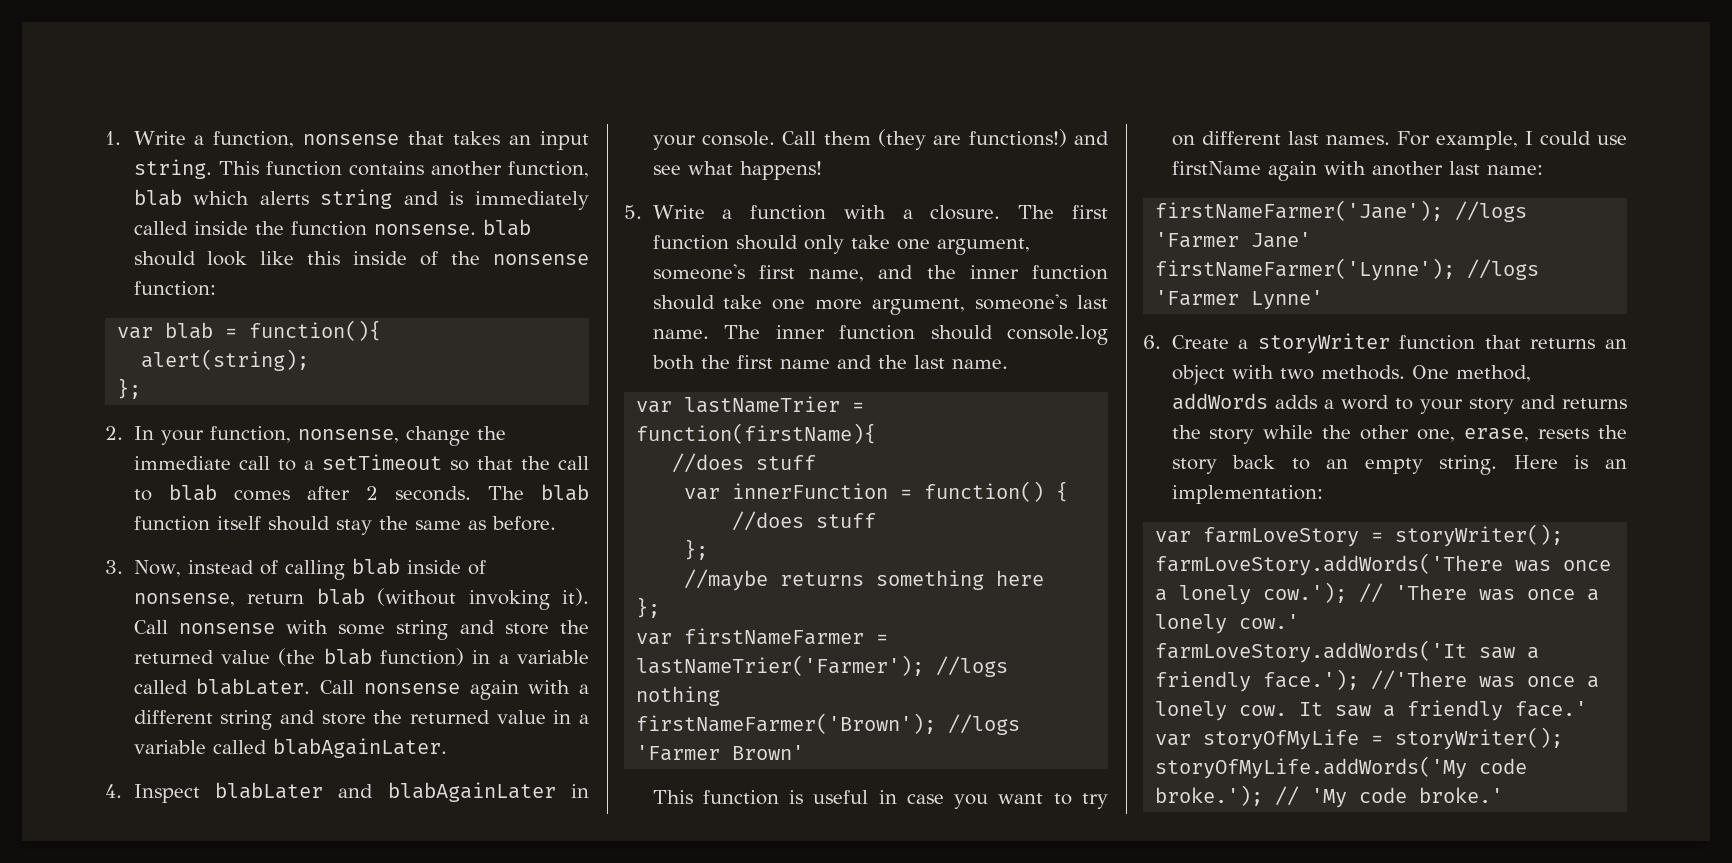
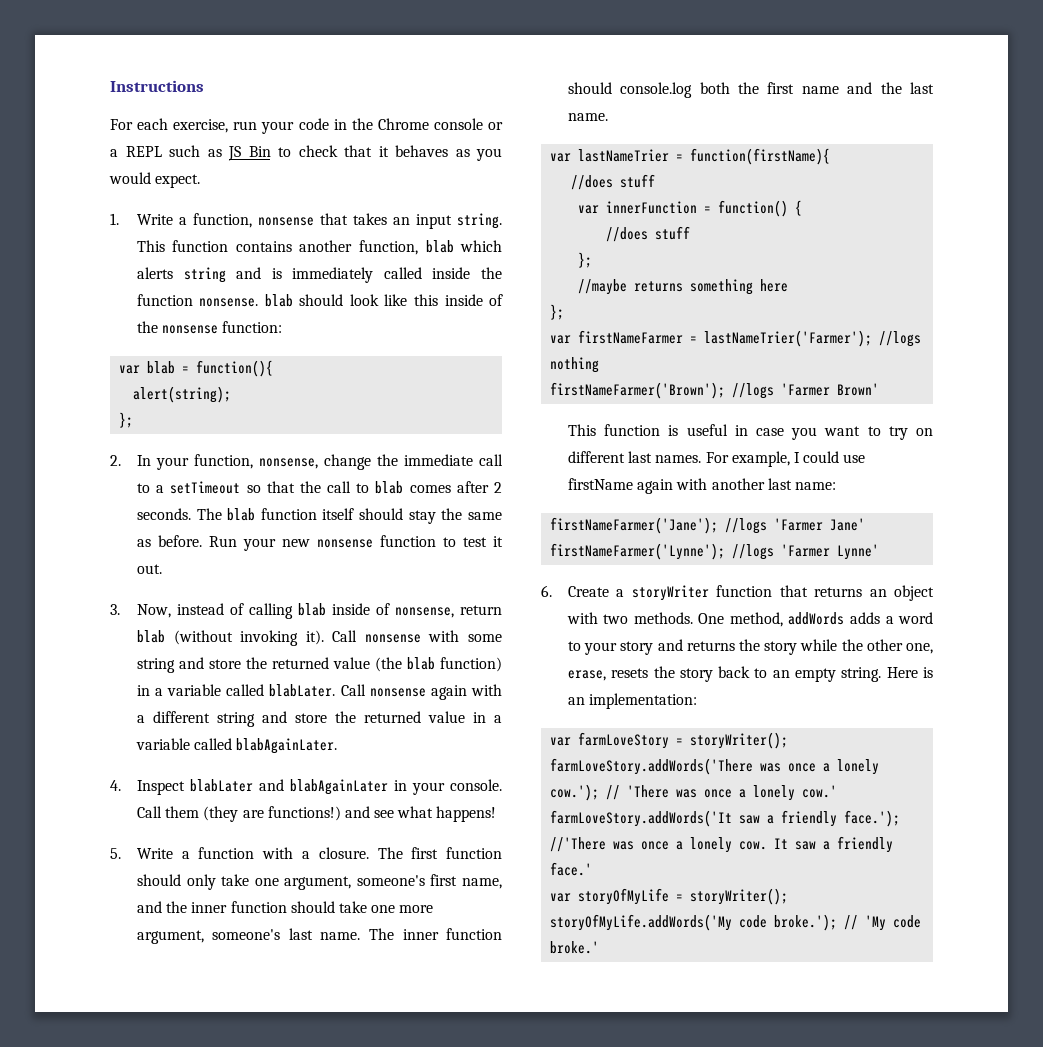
(105, 138) none -> [110,80,204,92] [110,118,503,134] [110,145,502,161] [109,172,201,188] Instructions // For each exercise, run your code in the Chrome console or a REPL such as JS Bin to check that it behaves as you would expect. //
(556, 523) none -> [208,535,503,551] [136,564,162,574] Run your new nonsense function to test it out.

